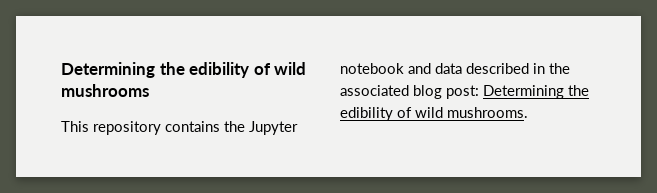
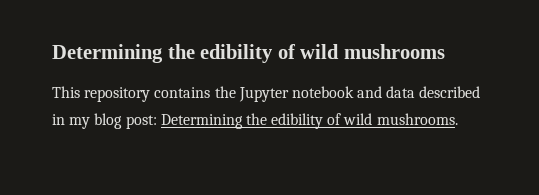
[549,63,570,74] [340,85,409,96] the associated -> [69,117,91,129] my

